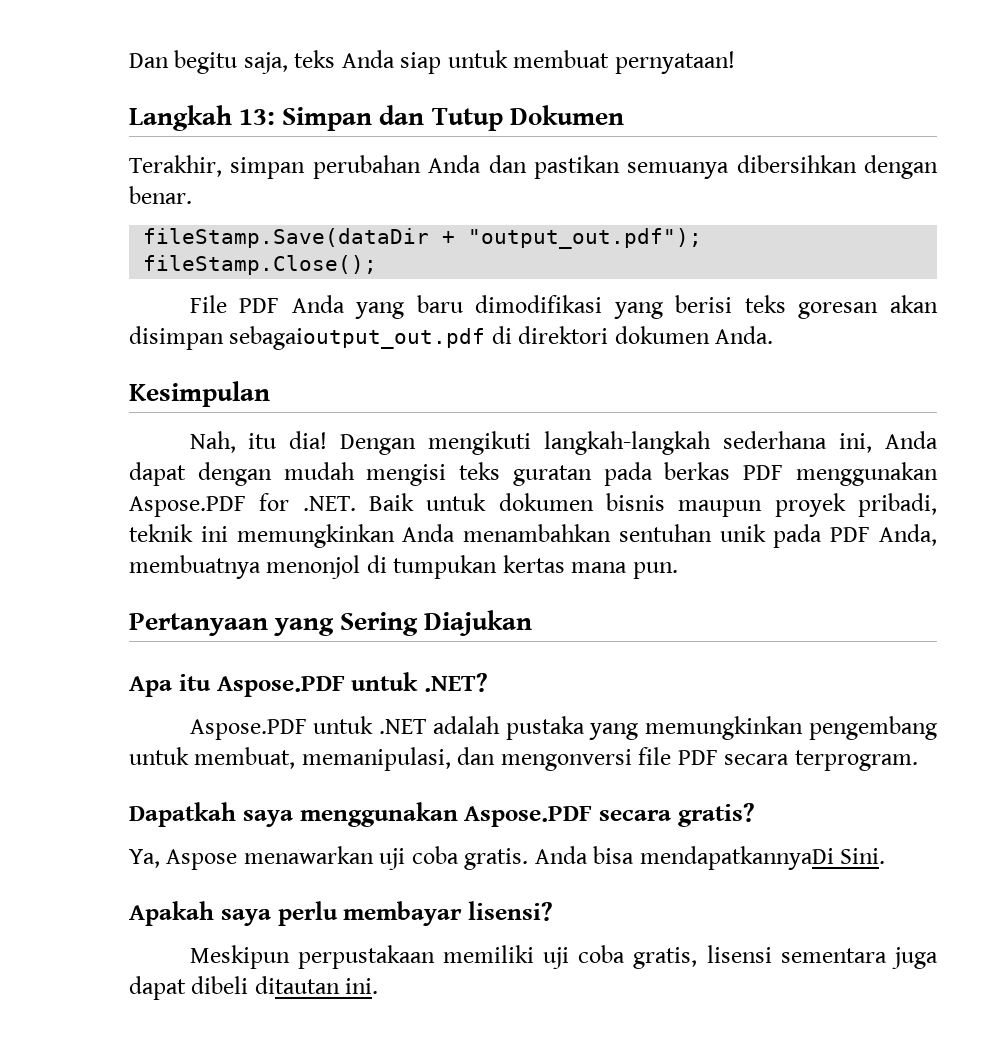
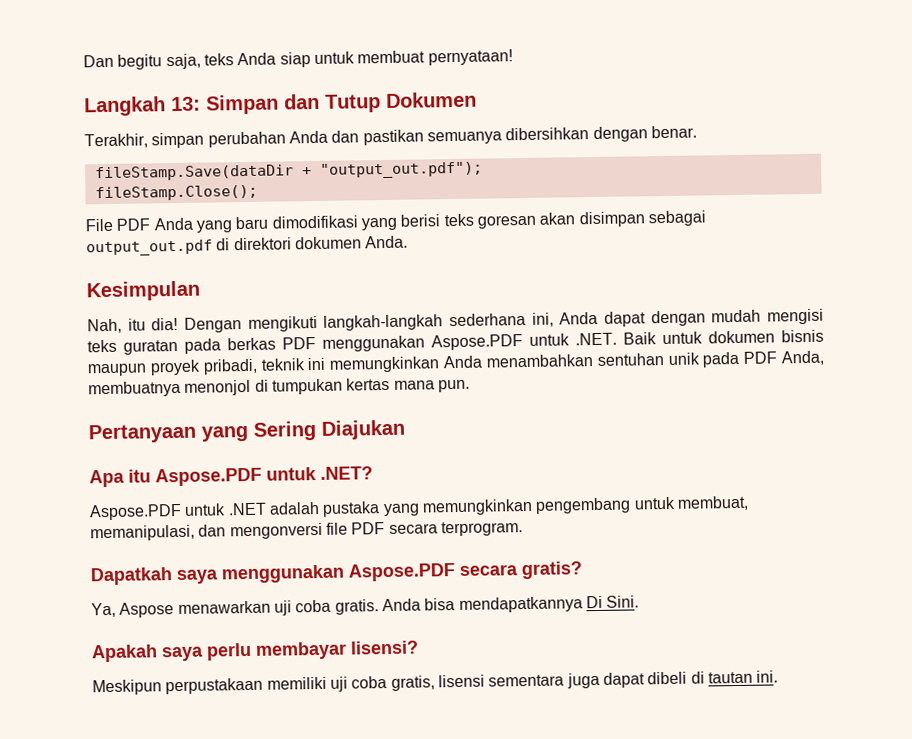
[229,326,486,350] sebagaioutput_out.pdf -> [647,210,706,227] [86,239,213,257] sebagai output_out.pdf
[259,493,290,511] for -> [529,333,570,346] untuk
[639,846,834,870] mendapatkannyaDi -> [458,595,603,613] mendapatkannya Di
[254,976,340,994] ditautan -> [690,671,753,684] di tautan

